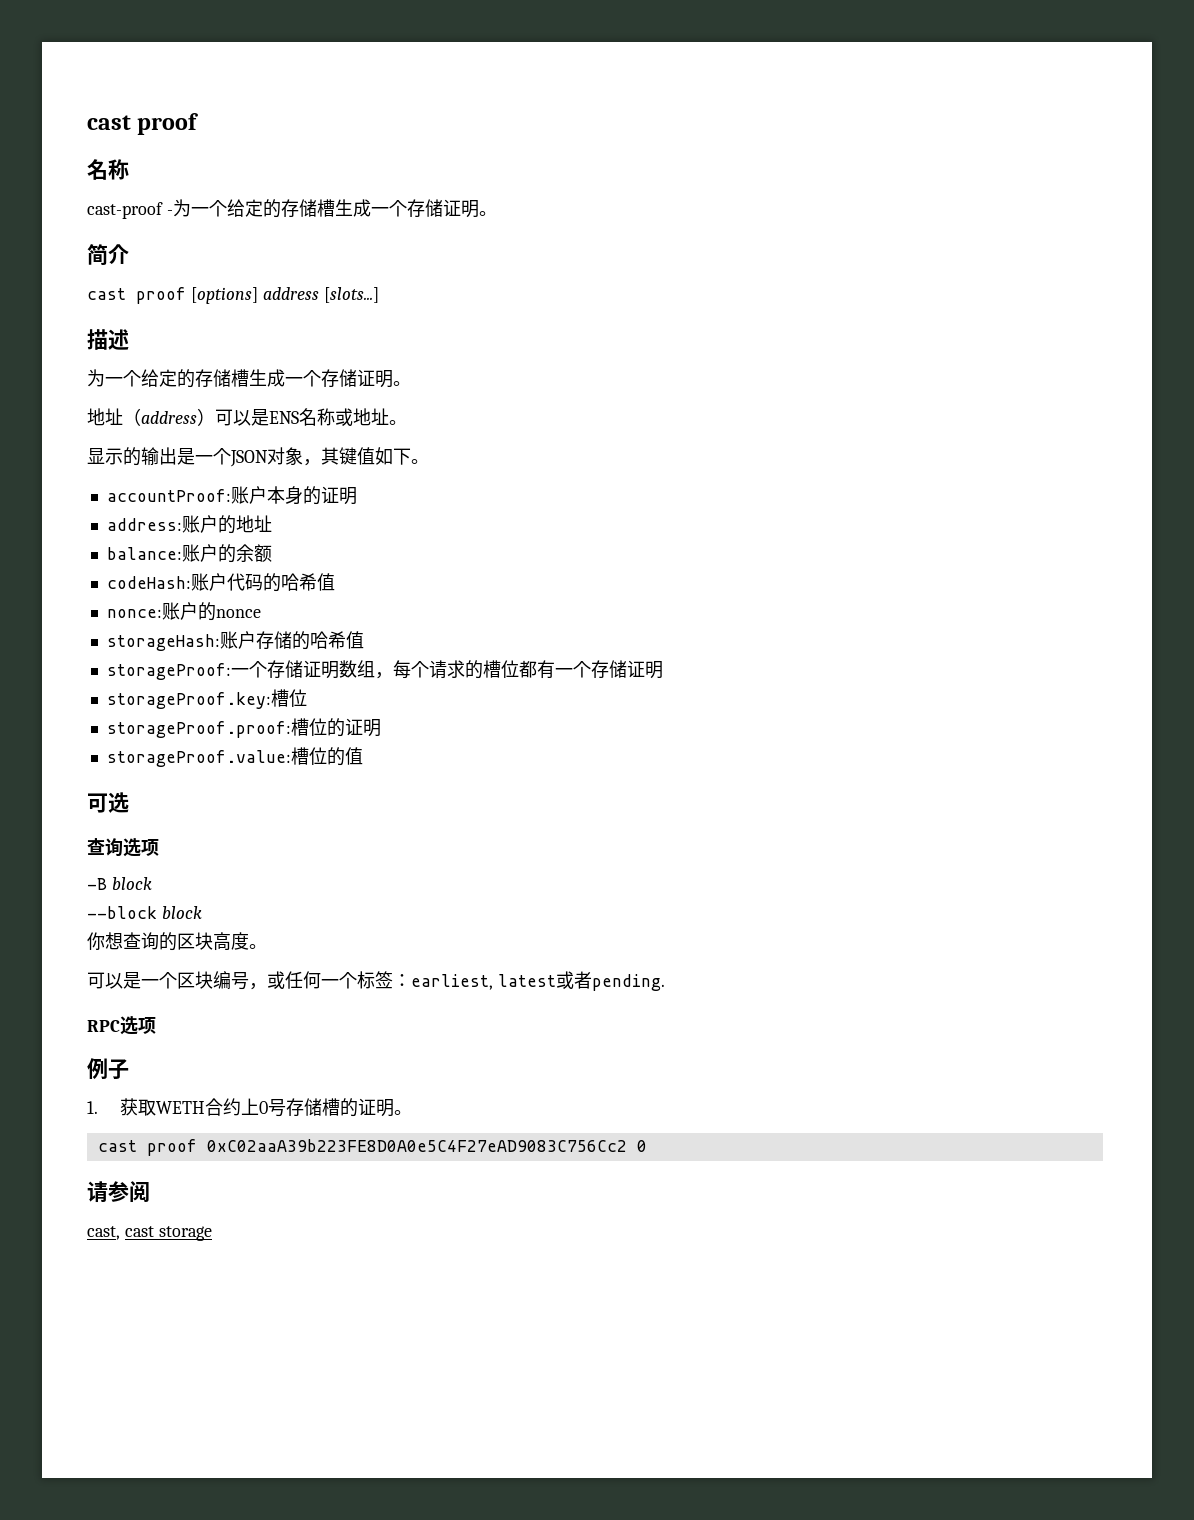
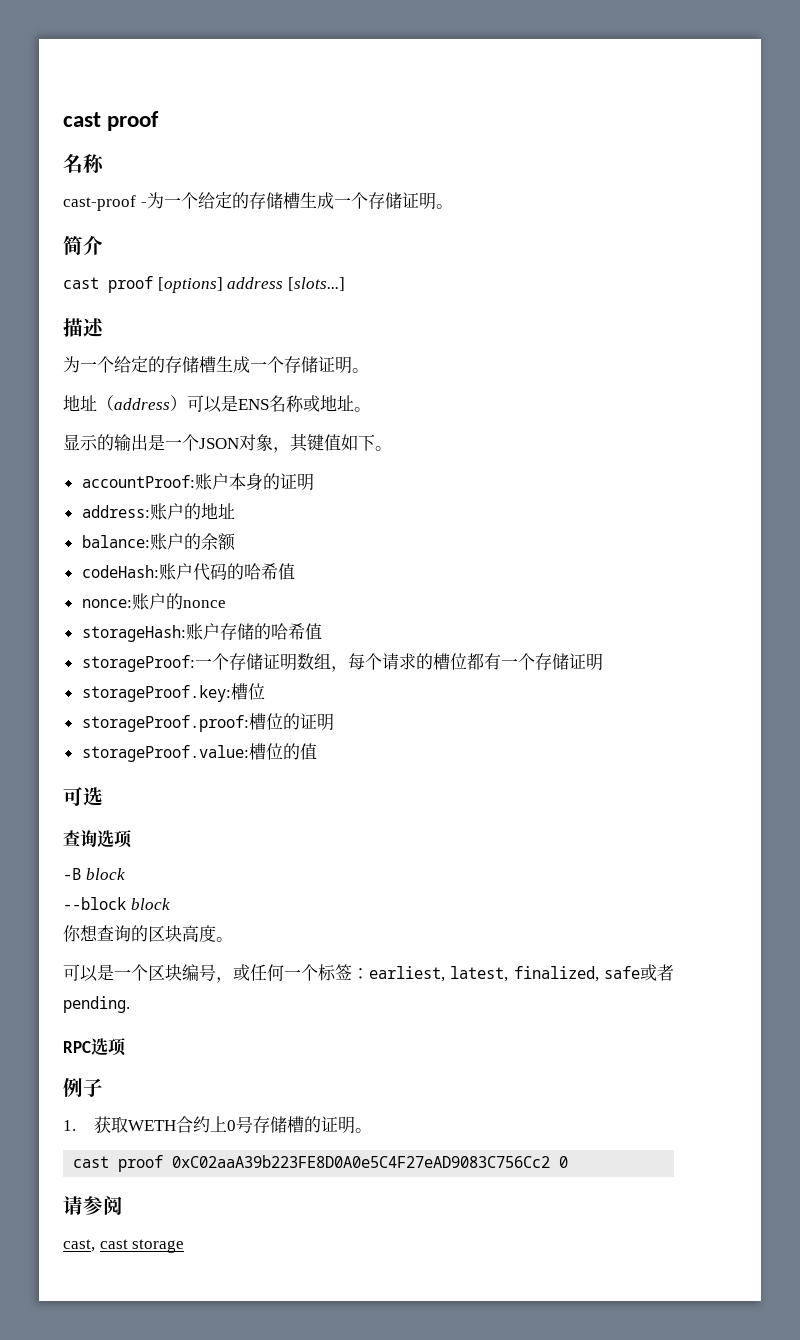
[497,974,556,987] latest -> [450,966,640,982] latest, finalized, safe

